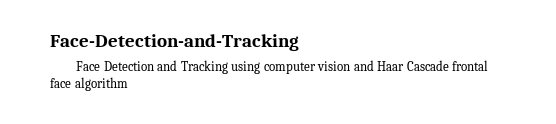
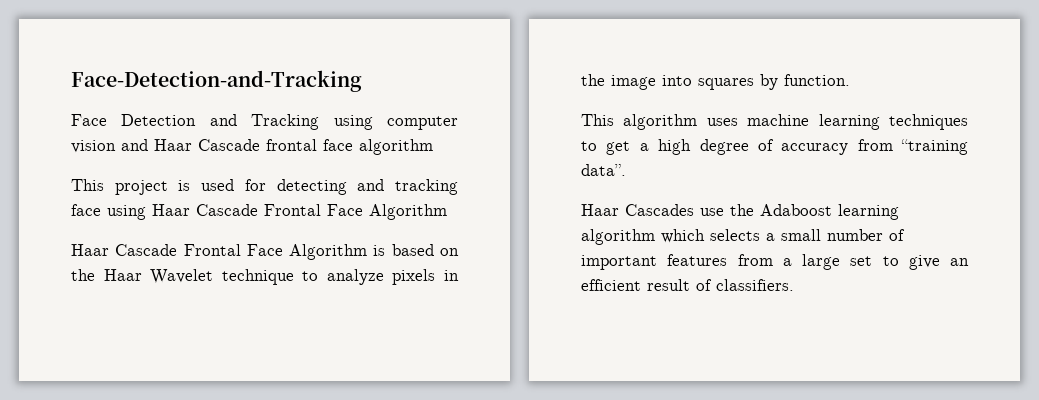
(128, 84) none -> [71,179,459,195] [71,204,447,220] [71,244,459,260] [71,269,459,285] [581,74,850,90] [581,114,968,130] [581,139,968,155] [581,164,626,176] [581,204,899,220] [581,229,905,245] [581,254,969,270] [581,279,794,291] // This project is used for detecting and tracking face using Haar Cascade Frontal Face Algorithm // Haar Cascade Frontal Face Algorithm is based on the Haar Wavelet technique to analyze pixels in the image into squares by function. // This algorithm uses machine learning techniques to get a high degree of accuracy from “training data”. // Haar Cascades use the Adaboost learning algorithm which selects a small number of important features from a large set to give an efficient result of classifiers.

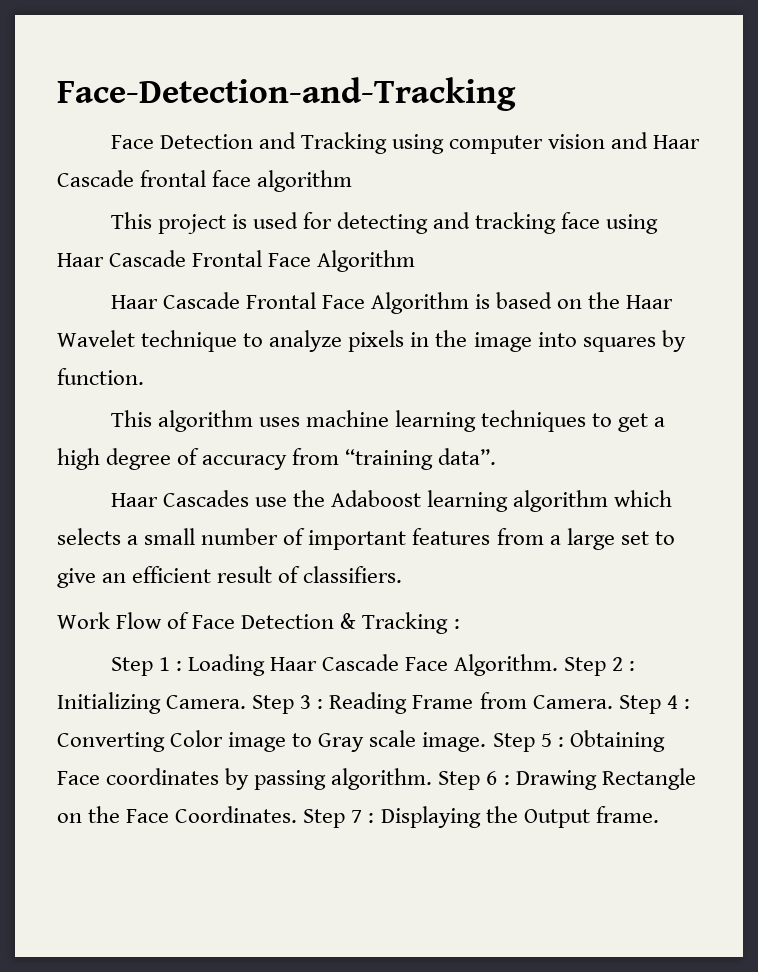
(794, 285) none -> [57,612,460,634] [110,654,636,676] [57,692,690,714] [57,730,665,752] [57,768,696,790] [57,806,659,828] // Work Flow of Face Detection & Tracking : // Step 1 : Loading Haar Cascade Face Algorithm. Step 2 : Initializing Camera. Step 3 : Reading Frame from Camera. Step 4 : Converting Color image to Gray scale image. Step 5 : Obtaining Face coordinates by passing algorithm. Step 6 : Drawing Rectangle on the Face Coordinates. Step 7 : Displaying the Output frame.

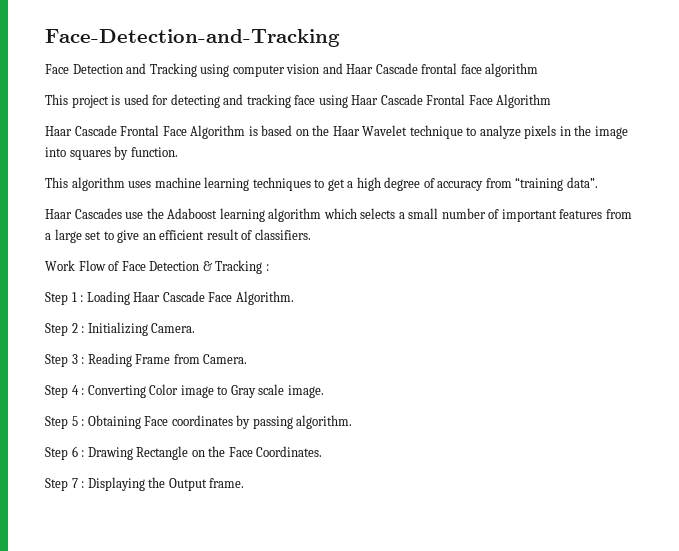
(559, 665) none -> (294, 298) //
(247, 702) none -> (196, 328) //
(613, 702) none -> (248, 359) //
(487, 742) none -> (324, 391) //
(433, 779) none -> (353, 422) //
(298, 814) none -> (323, 451) //

